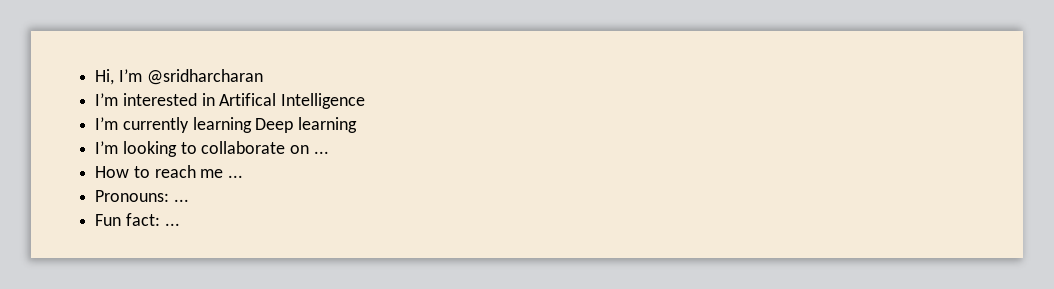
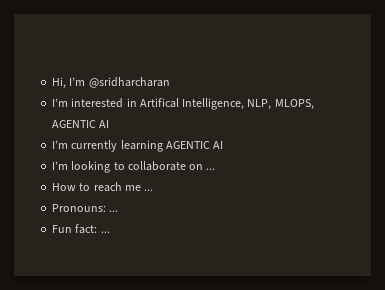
[281,93,366,109] Intelligence -> [182,98,314,110] [52,120,110,128] Intelligence, NLP, MLOPS, AGENTIC AI
[255,117,358,133] Deep learning -> [165,141,224,149] AGENTIC AI

